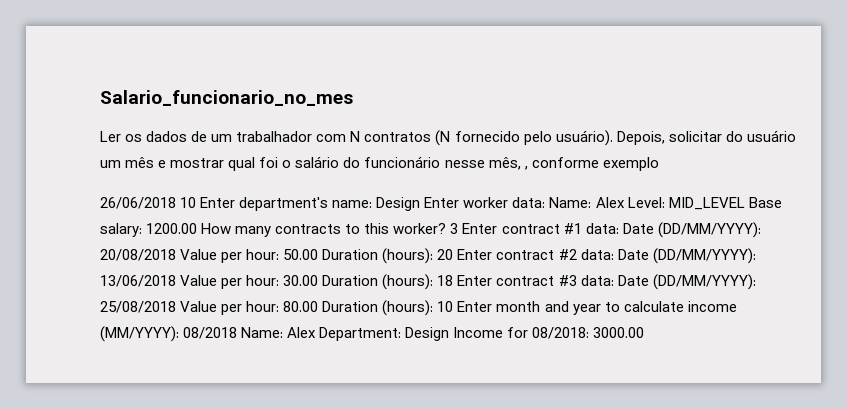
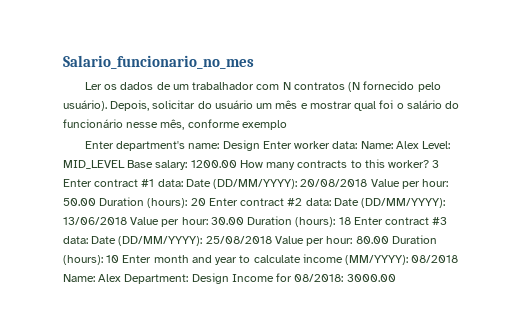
[524,166,528,170] , -> (185, 124) none
[100,197,197,209] 26/06/2018 10 -> (287, 125) none

